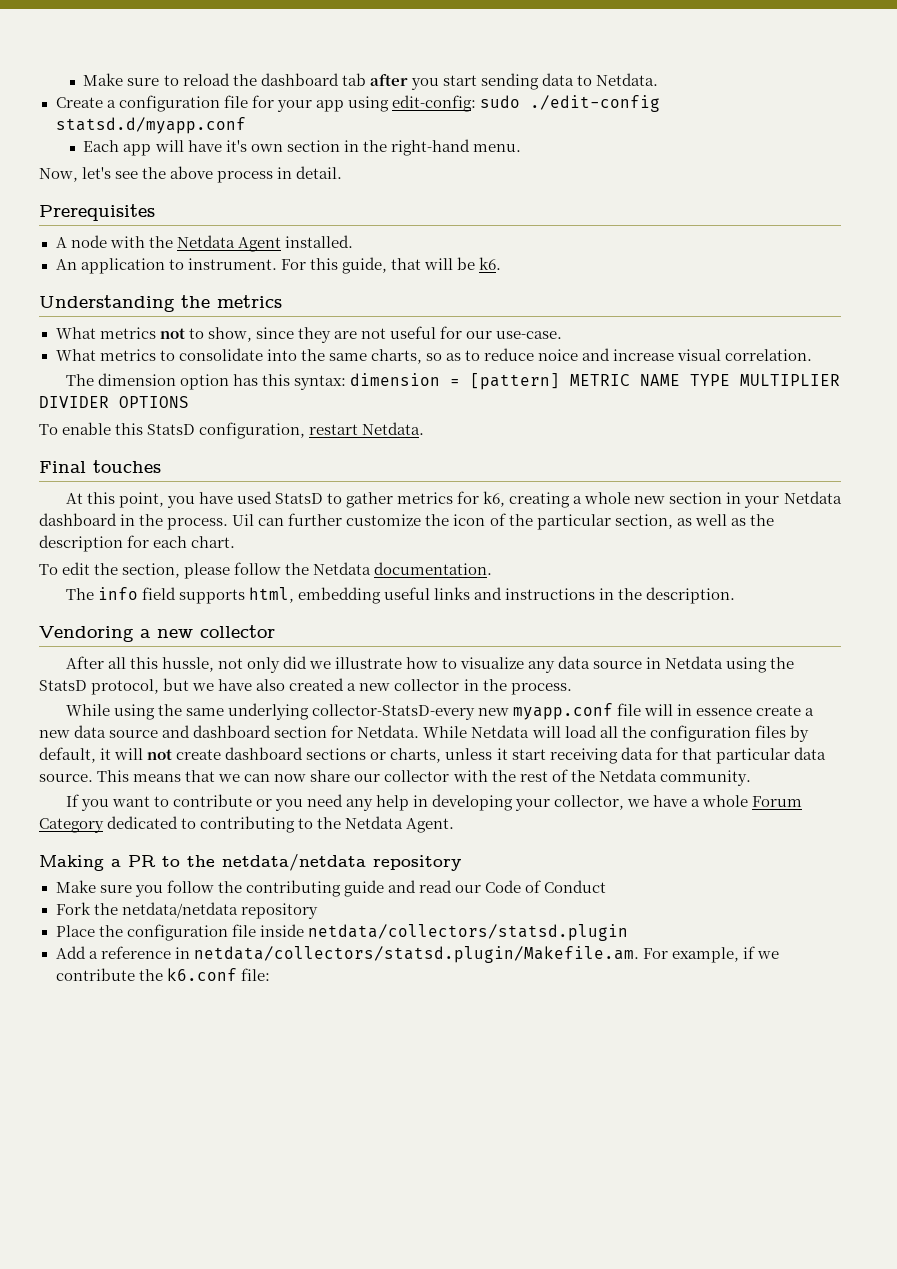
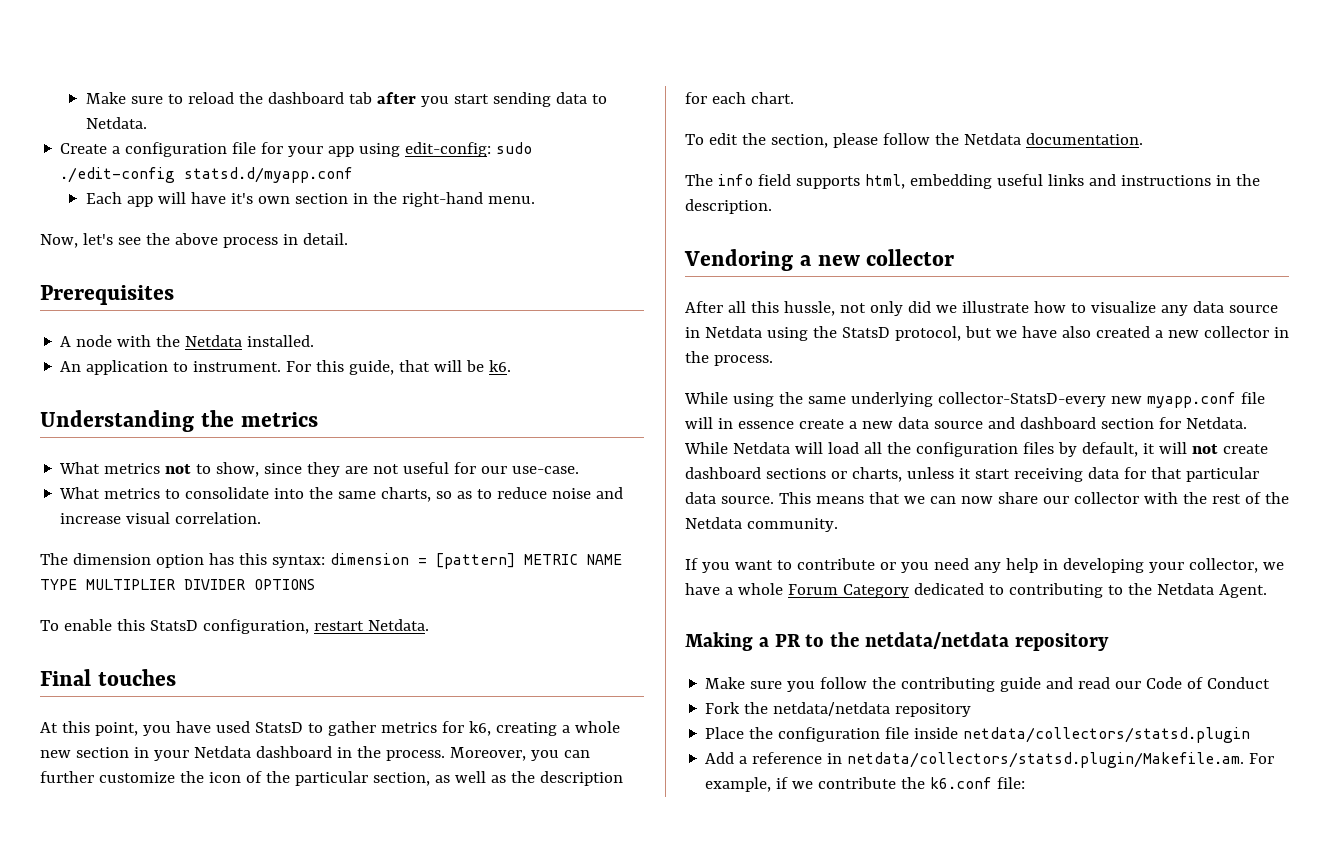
[237,237,281,252] Agent -> (243, 341) none
[538,349,579,361] noice -> [552,488,592,499] noise
[232,514,255,526] Uil -> [449,747,559,761] Moreover, you

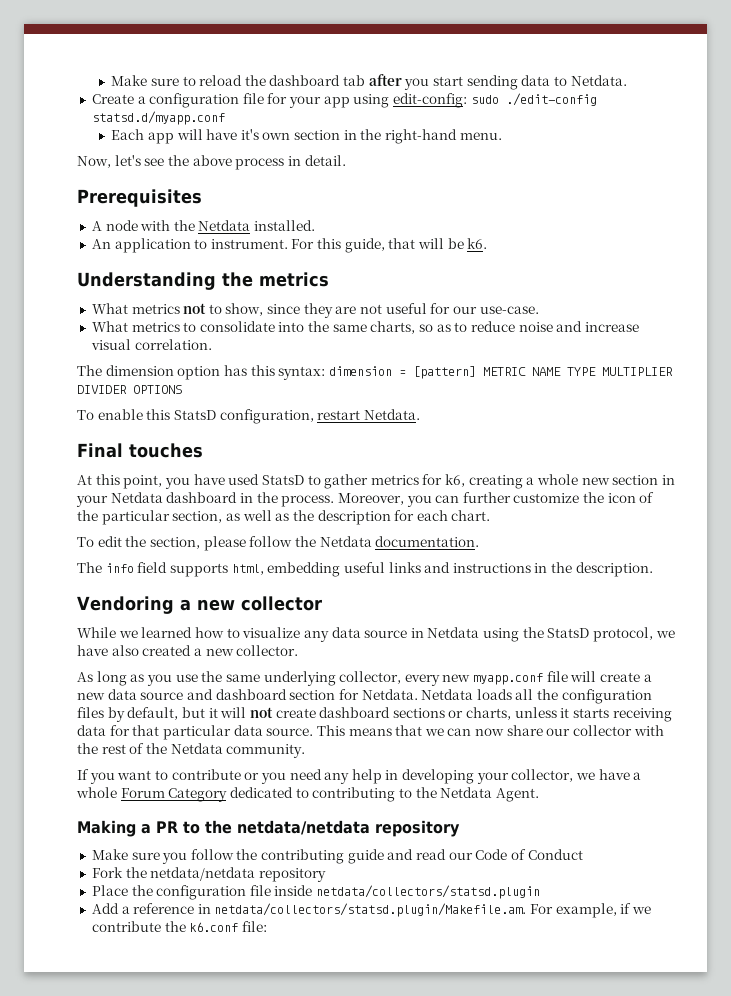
[685,301,1029,316] After all this hussle, not only did we illustrate -> [77,627,193,638] While we learned
[964,326,992,338] but -> (654, 634) none
[1203,326,1289,338] [685,351,773,366] [684,392,774,407] collector in the process. // While using -> [236,645,299,656] [77,671,198,686] collector. // As long as you use
[937,392,1106,407] collector-StatsD-every -> [339,671,440,686] collector, every
[717,418,794,429] in essence -> (597, 676) none
[684,442,859,454] While Netdata will load -> [421,689,512,700] Netdata loads
(1138, 449) none -> [181,707,205,718] but
[974,469,1010,479] start -> [573,708,610,718] starts

